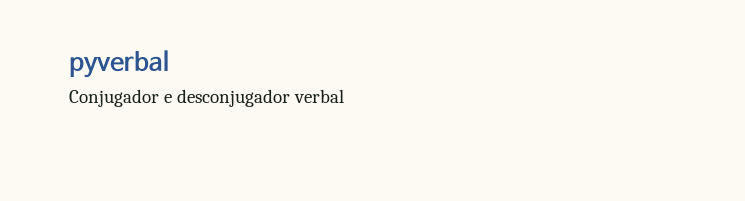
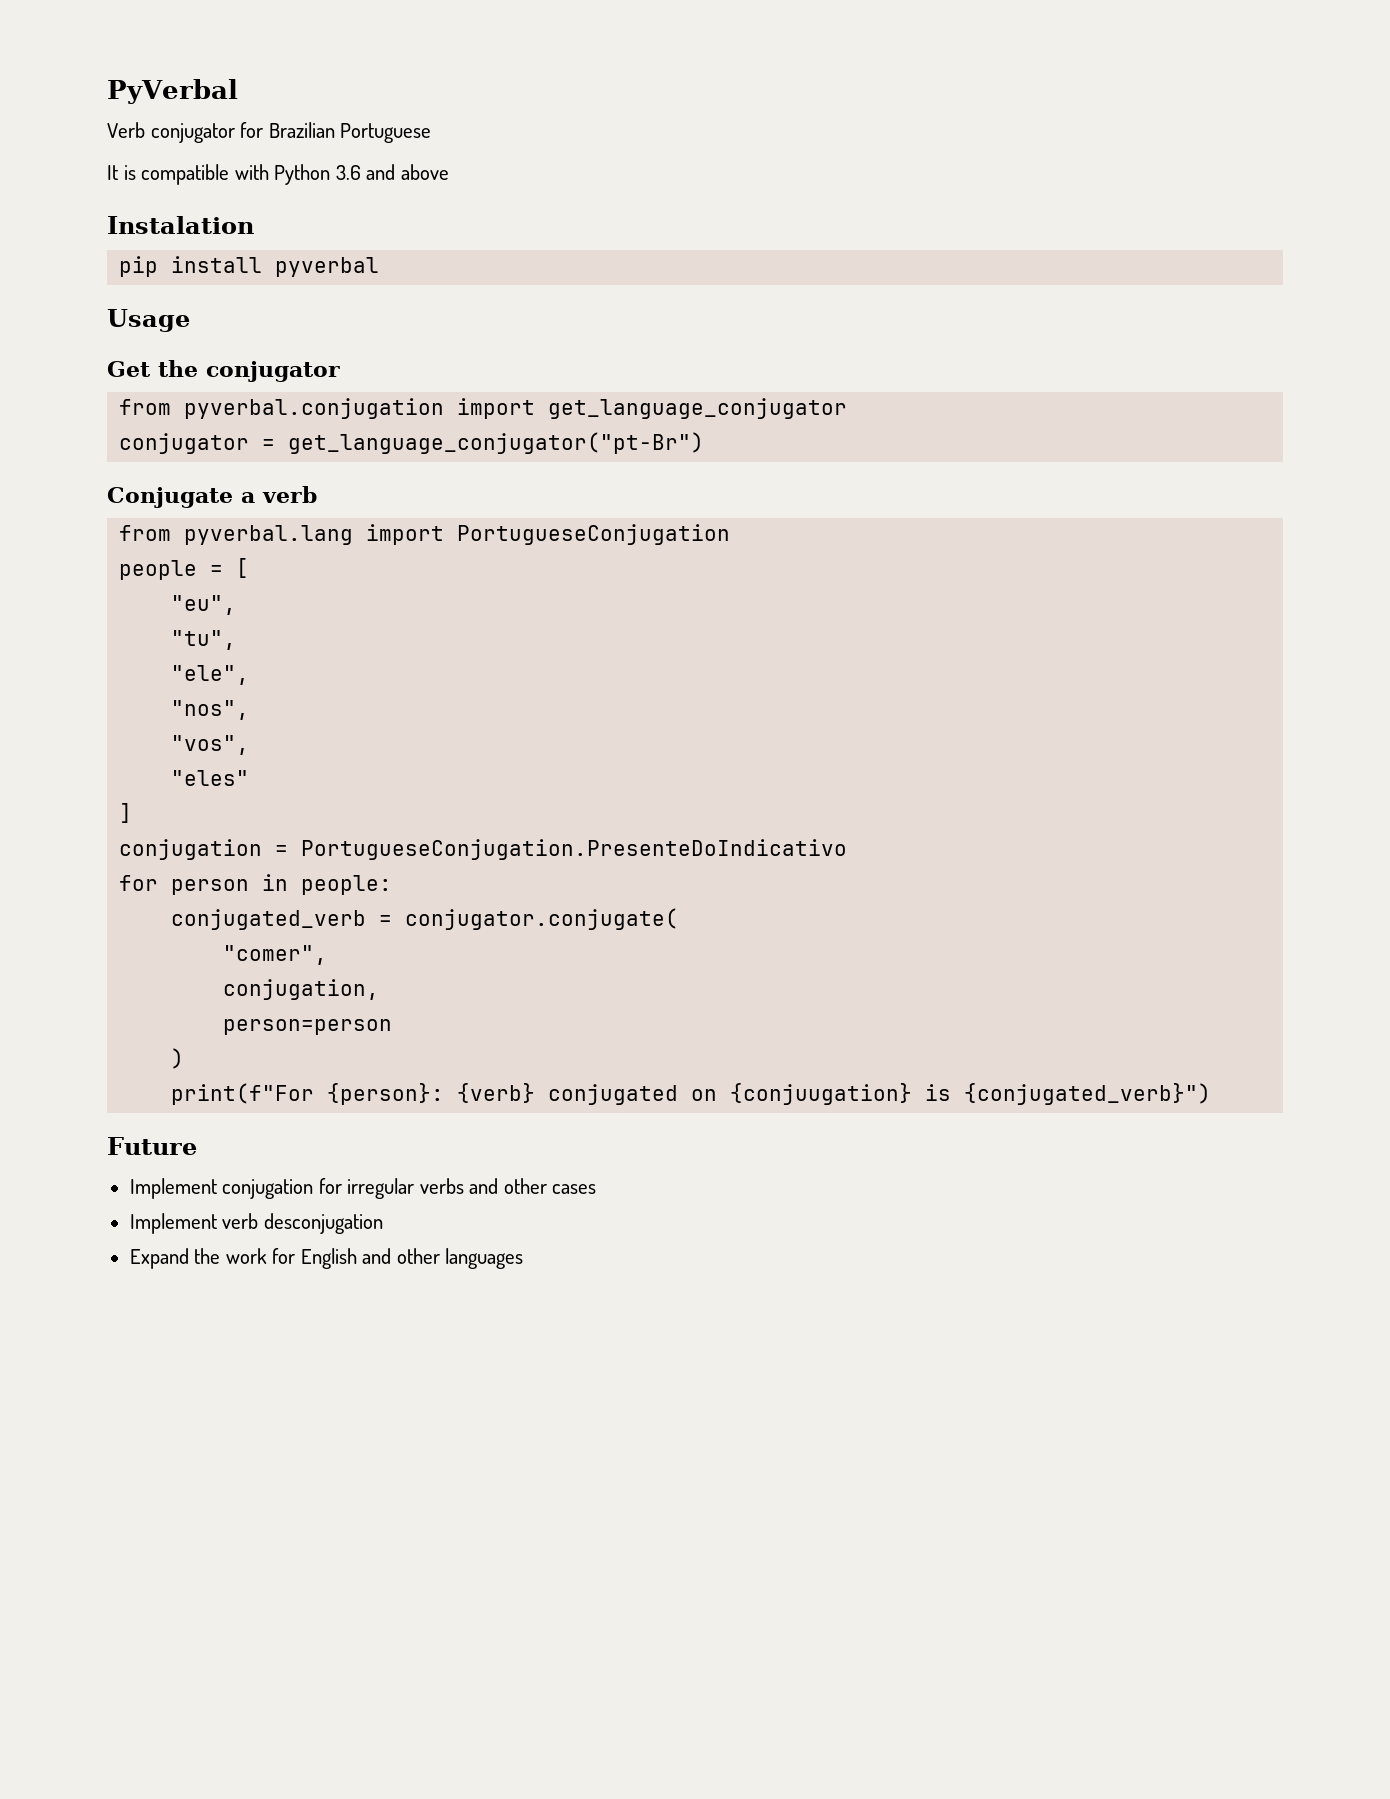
[69,50,169,78] [69,89,345,107] pyverbal // Conjugador e desconjugador verbal -> [107,79,238,104] [107,122,432,143] [107,164,449,185] [107,216,254,234] [119,256,380,277] [107,309,190,332] [107,360,340,382] [119,398,848,419] [119,432,705,454] [107,486,317,508] [119,524,731,545] [119,558,250,580] [171,595,237,615] [171,630,237,650] [171,665,250,685] [171,700,250,720] [171,735,250,755] [171,770,250,786] [119,803,133,823] [119,839,848,860] [119,874,393,895] [171,908,679,930] [223,945,328,965] [223,979,380,1000] [223,1019,393,1035] [171,1048,185,1069] [171,1083,1212,1105] [107,1137,197,1155] [129,1178,597,1199] [129,1213,383,1234] [129,1248,524,1269] PyVerbal // Verb conjugator for Brazilian Portuguese // It is compatible with Python 3.6 and above // Instalation // pip install pyverbal // Usage // Get the conjugator // from pyverbal.conjugation import get_language_conjugator // conjugator = get_language_conjugator("pt-Br") // Conjugate a verb // from pyverbal.lang import PortugueseConjugation // people = [ // "eu", // "tu", // "ele", // "nos", // "vos", // "eles" // ] // conjugation = PortugueseConjugation.PresenteDoIndicativo // for person in people: // conjugated_verb = conjugator.conjugate( // "comer", // conjugation, // person=person // ) // print(f"For {person}: {verb} conjugated on {conjuugation} is {conjugated_verb}") // Future // Implement conjugation for irregular verbs and other cases // Implement verb desconjugation // Expand the work for English and other languages

